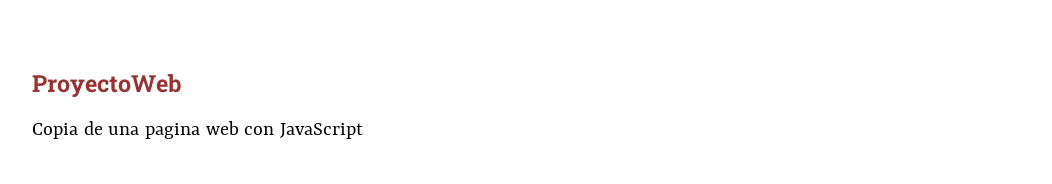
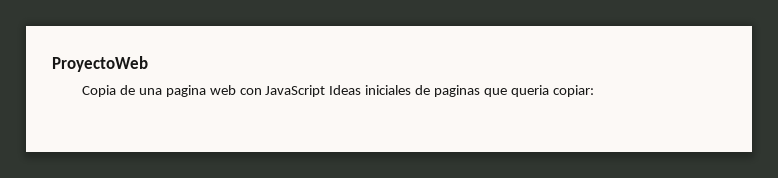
(364, 131) none -> [329,85,594,97] Ideas iniciales de paginas que queria copiar:

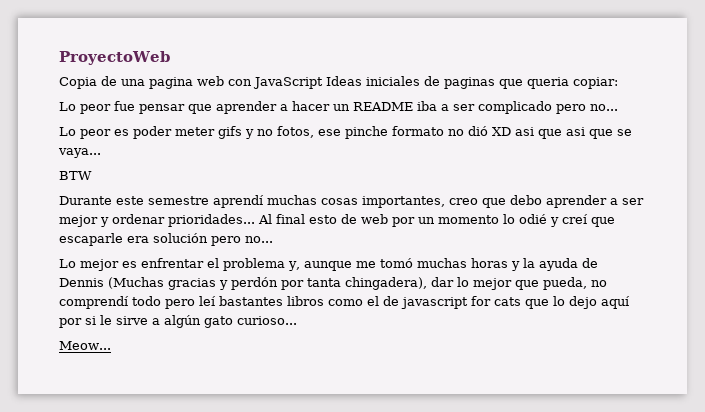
(594, 91) none -> [59,101,618,114] [59,126,632,139] [58,148,101,158] [59,171,92,180] [59,195,644,208] [59,214,615,227] [59,233,273,246] [59,258,598,271] [59,277,607,290] [59,296,630,309] [59,315,297,328] [59,341,111,350] // Lo peor fue pensar que aprender a hacer un README iba a ser complicado pero no... // Lo peor es poder meter gifs y no fotos, ese pinche formato no dió XD asi que asi que se vaya... // BTW // Durante este semestre aprendí muchas cosas importantes, creo que debo aprender a ser mejor y ordenar prioridades... Al final esto de web por un momento lo odié y creí que escaparle era solución pero no... // Lo mejor es enfrentar el problema y, aunque me tomó muchas horas y la ayuda de Dennis (Muchas gracias y perdón por tanta chingadera), dar lo mejor que pueda, no comprendí todo pero leí bastantes libros como el de javascript for cats que lo dejo aquí por si le sirve a algún gato curioso... // Meow...

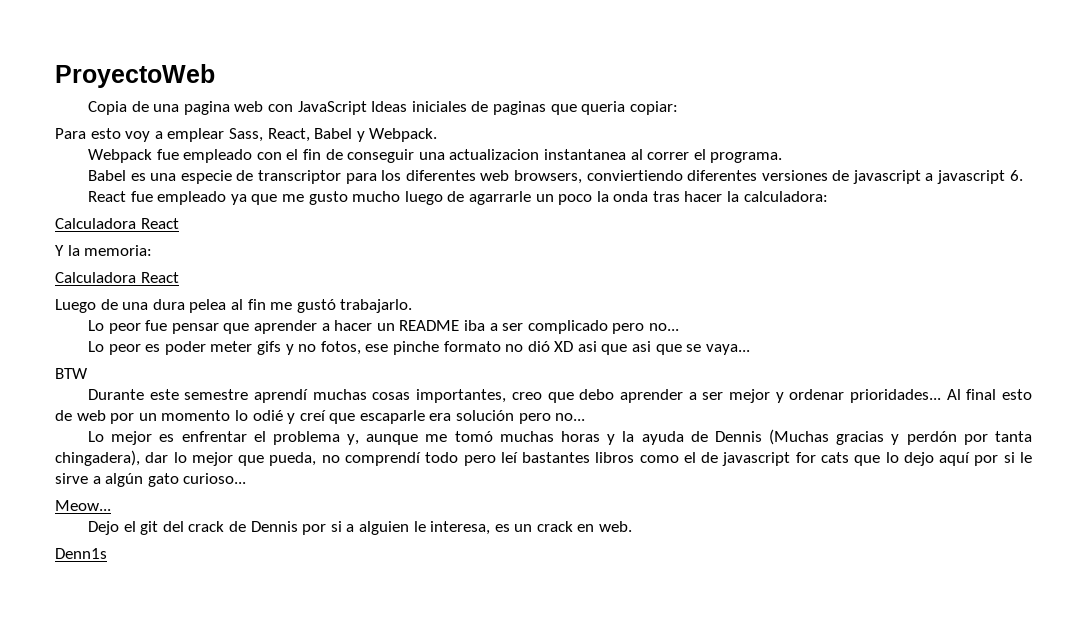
(618, 83) none -> [55,128,438,142] [88,149,783,163] [88,170,1023,184] [88,191,828,205] [55,218,179,229] [55,245,153,256] [55,272,179,283] [55,299,413,313] // Para esto voy a emplear Sass, React, Babel y Webpack. // Webpack fue empleado con el fin de conseguir una actualizacion instantanea al correr el programa. // Babel es una especie de transcriptor para los diferentes web browsers, conviertiendo diferentes versiones de javascript a javascript 6. // React fue empleado ya que me gusto mucho luego de agarrarle un poco la onda tras hacer la calculadora: // Calculadora React // Y la memoria: // Calculadora React // Luego de una dura pelea al fin me gustó trabajarlo.
(111, 345) none -> [88,521,633,535] [55,548,107,559] // Dejo el git del crack de Dennis por si a alguien le interesa, es un crack en web. // Denn1s

